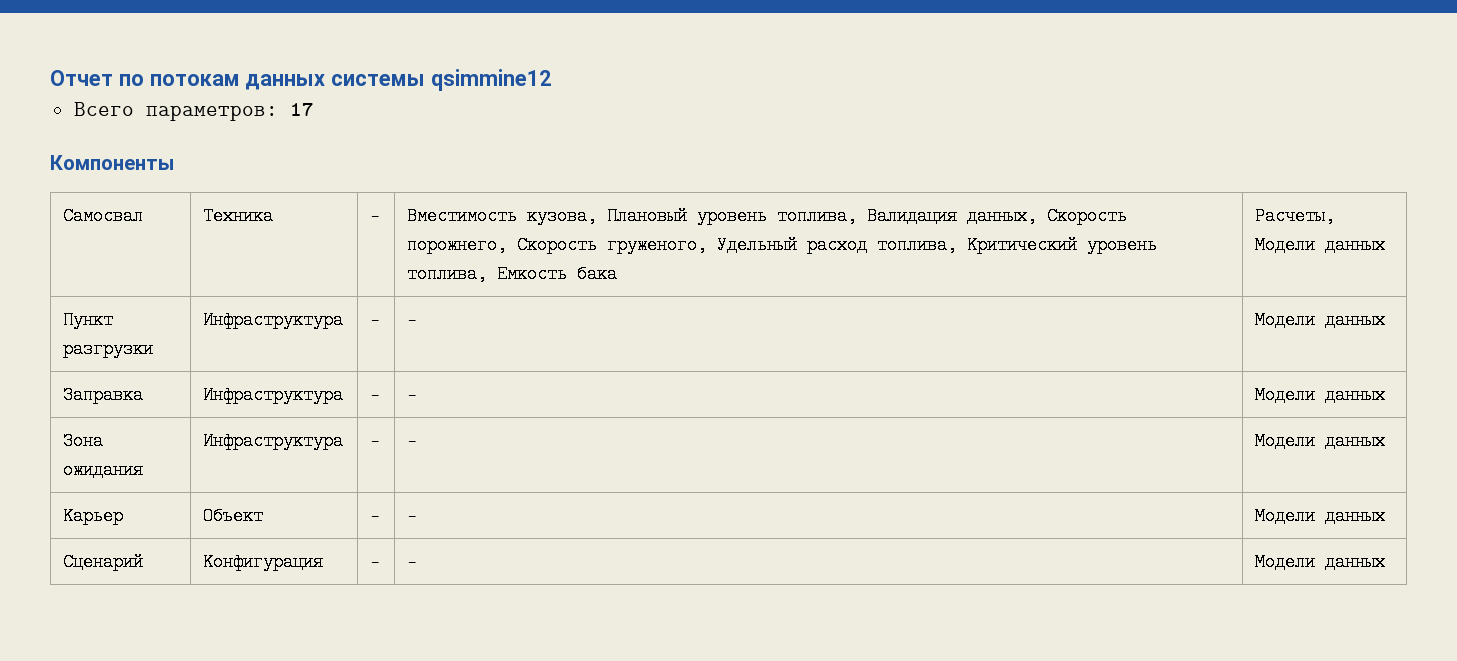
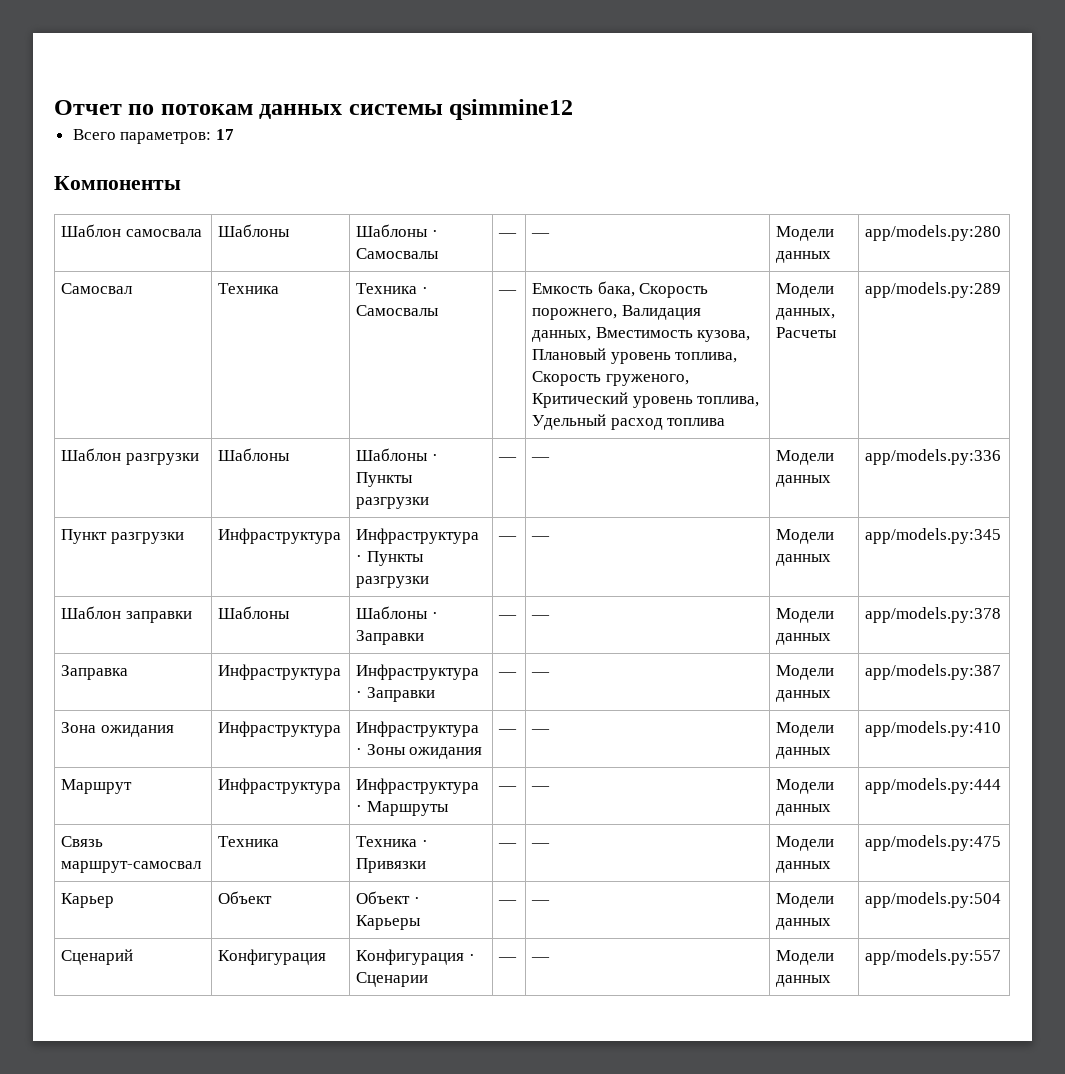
[62,208,143,225] [202,208,273,225] [369,216,381,221] [406,207,1127,225] [406,236,1157,254] [406,265,617,283] [1254,207,1335,225] [1254,237,1385,254] [62,312,113,329] [62,341,153,358] [202,312,343,329] [369,320,381,325] [406,320,418,325] [1254,312,1385,329] [62,387,143,404] [202,387,343,404] [369,395,381,400] [406,395,418,400] [1254,387,1385,404] [62,433,103,450] [62,462,143,479] [202,433,343,450] [369,441,381,446] [406,441,418,446] [1254,433,1385,450] [62,508,123,525] [202,508,263,525] [369,516,381,521] [406,516,418,521] [1254,508,1385,525] [62,554,143,571] [202,554,323,571] [369,562,381,567] [406,562,418,567] [1254,554,1385,571] Самосвал | Техника | — | Вместимость кузова, Плановый уровень топлива, Валидация данных, Скорость порожнего, Скорость груженого, Удельный расход топлива, Критический уровень топлива, Емкость бака | Расчеты, Модели данных // Пункт разгрузки | Инфраструктура | — | — | Модели данных // Заправка | Инфраструктура | — | — | Модели данных // Зона ожидания | Инфраструктура | — | — | Модели данных // Карьер | Объект | — | — | Модели данных // Сценарий | Конфигурация | — | — | Модели данных -> [61,224,202,237] [218,224,291,237] [356,224,438,237] [356,248,440,259] [498,233,518,237] [531,233,551,237] [776,226,835,241] [776,251,832,263] [865,225,1002,241] [61,283,134,294] [218,283,280,294] [356,283,428,294] [356,305,440,316] [498,290,518,294] [532,281,709,298] [532,305,701,320] [532,327,751,342] [532,348,738,364] [532,371,689,386] [532,392,760,408] [532,414,726,430] [776,283,835,298] [776,308,836,320] [776,327,838,338] [865,282,1002,298] [61,448,199,465] [218,448,291,461] [356,448,438,461] [356,472,414,487] [356,497,430,509] [498,457,518,461] [531,457,551,461] [776,450,835,465] [776,475,832,487] [865,449,1002,465] [61,529,184,544] [218,528,342,544] [356,528,480,544] [356,551,424,566] [356,576,430,588] [498,536,518,540] [531,536,551,540] [776,529,835,544] [776,554,832,566] [865,528,1002,544] [61,606,192,623] [218,606,291,619] [356,606,438,619] [356,630,425,645] [498,615,518,619] [531,615,551,619] [776,608,835,623] [776,633,832,645] [865,607,1002,623] [61,665,129,680] [218,664,342,680] [356,664,480,680] [356,687,435,702] [498,672,518,676] [531,672,551,676] [776,665,835,680] [776,690,832,702] [865,664,1002,680] [61,722,174,737] [218,721,342,737] [356,721,480,737] [356,744,483,759] [498,729,518,733] [531,729,551,733] [776,722,835,737] [776,747,832,759] [865,721,1002,737] [61,779,133,794] [218,778,342,794] [356,778,480,794] [356,801,449,816] [498,786,518,790] [531,786,551,790] [776,779,835,794] [776,804,832,816] [865,778,1002,794] [61,836,104,847] [61,861,203,873] [218,836,280,847] [356,836,428,847] [356,858,427,873] [498,843,518,847] [531,843,551,847] [776,836,835,851] [776,861,832,873] [865,835,1002,851] [61,893,115,908] [218,891,273,904] [356,891,420,904] [356,915,422,930] [498,900,518,904] [531,900,551,904] [776,893,835,908] [776,918,832,930] [865,892,1002,908] [61,949,134,965] [218,949,327,965] [356,949,475,965] [356,972,429,987] [498,957,518,961] [531,957,551,961] [776,950,835,965] [776,975,832,987] [865,949,1002,965] Шаблон самосвала | Шаблоны | Шаблоны · Самосвалы | — | — | Модели данных | app/models.py:280 // Самосвал | Техника | Техника · Самосвалы | — | Емкость бака, Скорость порожнего, Валидация данных, Вместимость кузова, Плановый уровень топлива, Скорость груженого, Критический уровень топлива, Удельный расход топлива | Модели данных, Расчеты | app/models.py:289 // Шаблон разгрузки | Шаблоны | Шаблоны · Пункты разгрузки | — | — | Модели данных | app/models.py:336 // Пункт разгрузки | Инфраструктура | Инфраструктура · Пункты разгрузки | — | — | Модели данных | app/models.py:345 // Шаблон заправки | Шаблоны | Шаблоны · Заправки | — | — | Модели данных | app/models.py:378 // Заправка | Инфраструктура | Инфраструктура · Заправки | — | — | Модели данных | app/models.py:387 // Зона ожидания | Инфраструктура | Инфраструктура · Зоны ожидания | — | — | Модели данных | app/models.py:410 // Маршрут | Инфраструктура | Инфраструктура · Маршруты | — | — | Модели данных | app/models.py:444 // Связь маршрут-самосвал | Техника | Техника · Привязки | — | — | Модели данных | app/models.py:475 // Карьер | Объект | Объект · Карьеры | — | — | Модели данных | app/models.py:504 // Сценарий | Конфигурация | Конфигурация · Сценарии | — | — | Модели данных | app/models.py:557

